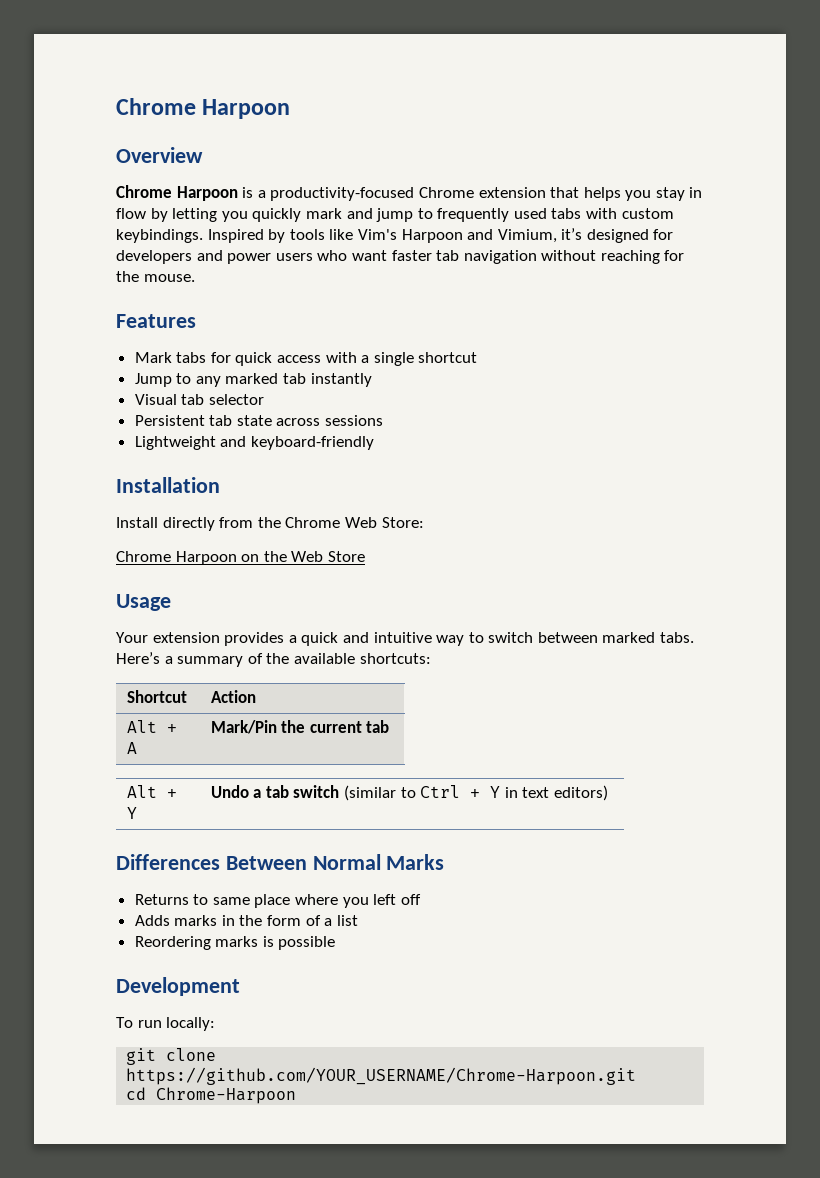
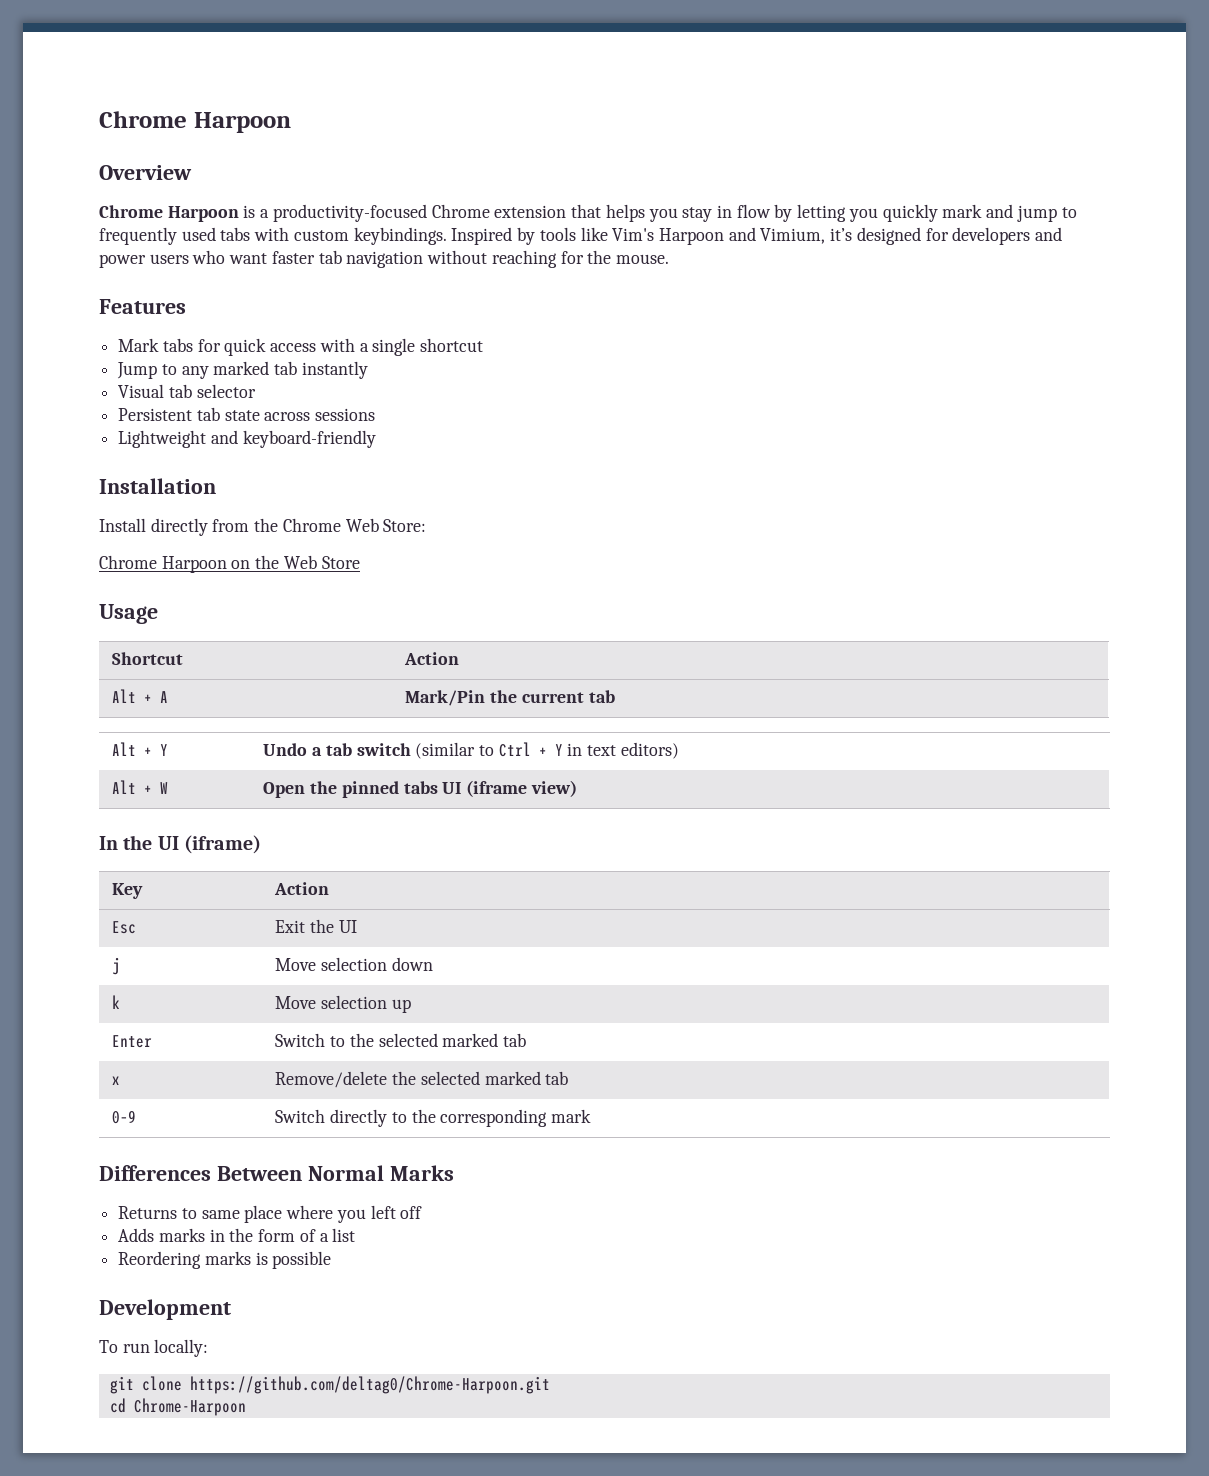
[116,632,695,646] [116,652,431,667] // Your extension provides a quick and intuitive way to switch between marked tabs. Here’s a summary of the available shortcuts: -> (158, 614) none
(608, 793) none -> [112,780,169,794] [263,780,577,798] [99,835,261,854] [112,883,144,899] [274,882,330,895] [112,921,137,934] [275,919,357,933] [112,957,121,975] [275,957,433,971] [112,995,121,1009] [275,995,411,1013] [112,1035,153,1048] [275,1033,526,1047] [112,1076,121,1085] [275,1071,569,1088] [112,1110,137,1124] [275,1109,591,1127] // Alt + W | Open the pinned tabs UI (iframe view) // In the UI (iframe) // Key | Action // Esc | Exit the UI // j | Move selection down // k | Move selection up // Enter | Switch to the selected marked tab // x | Remove/delete the selected marked tab // 0–9 | Switch directly to the corresponding mark
[126,1067,637,1085] https://github.com/YOUR_USERNAME/Chrome-Harpoon.git -> [189,1376,550,1394] https://github.com/deltag0/Chrome-Harpoon.git

